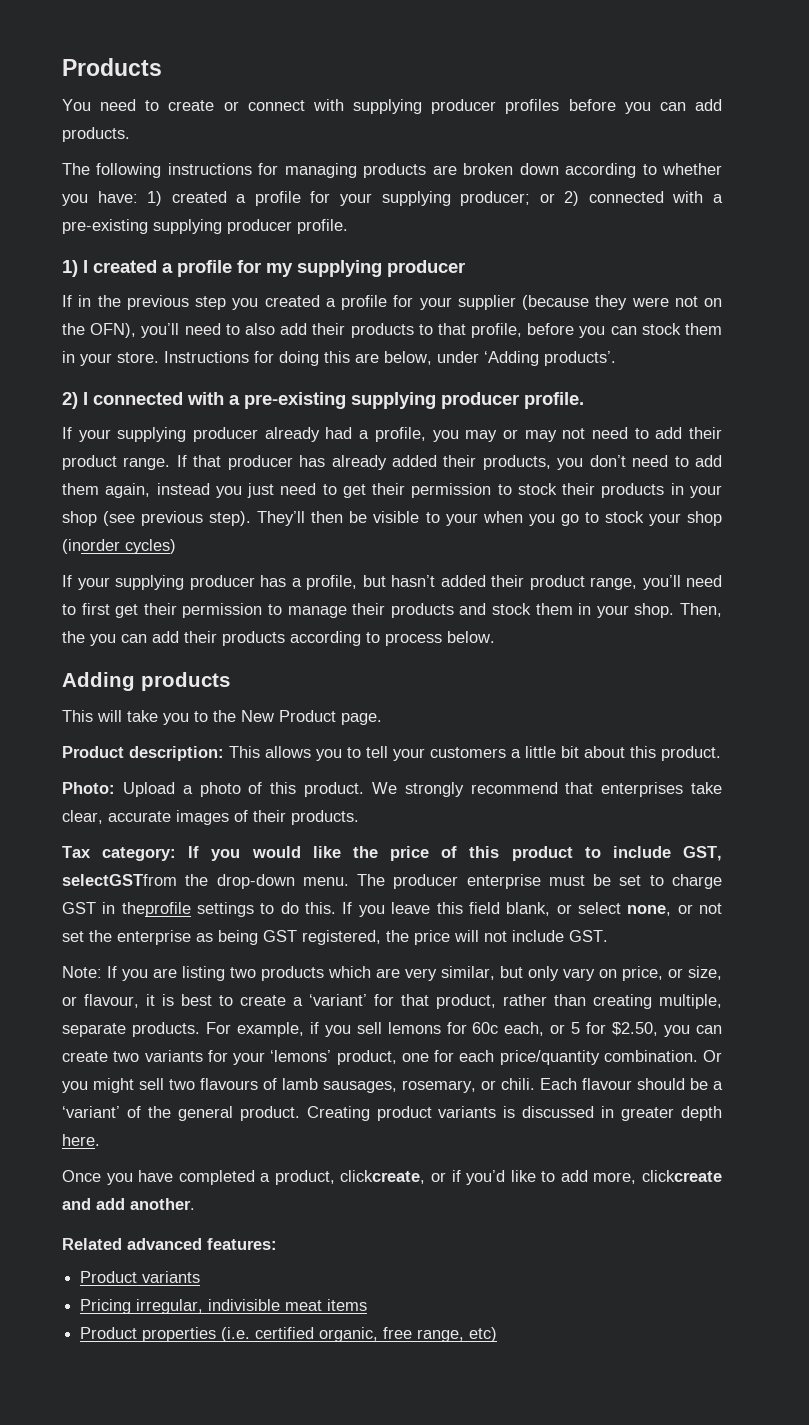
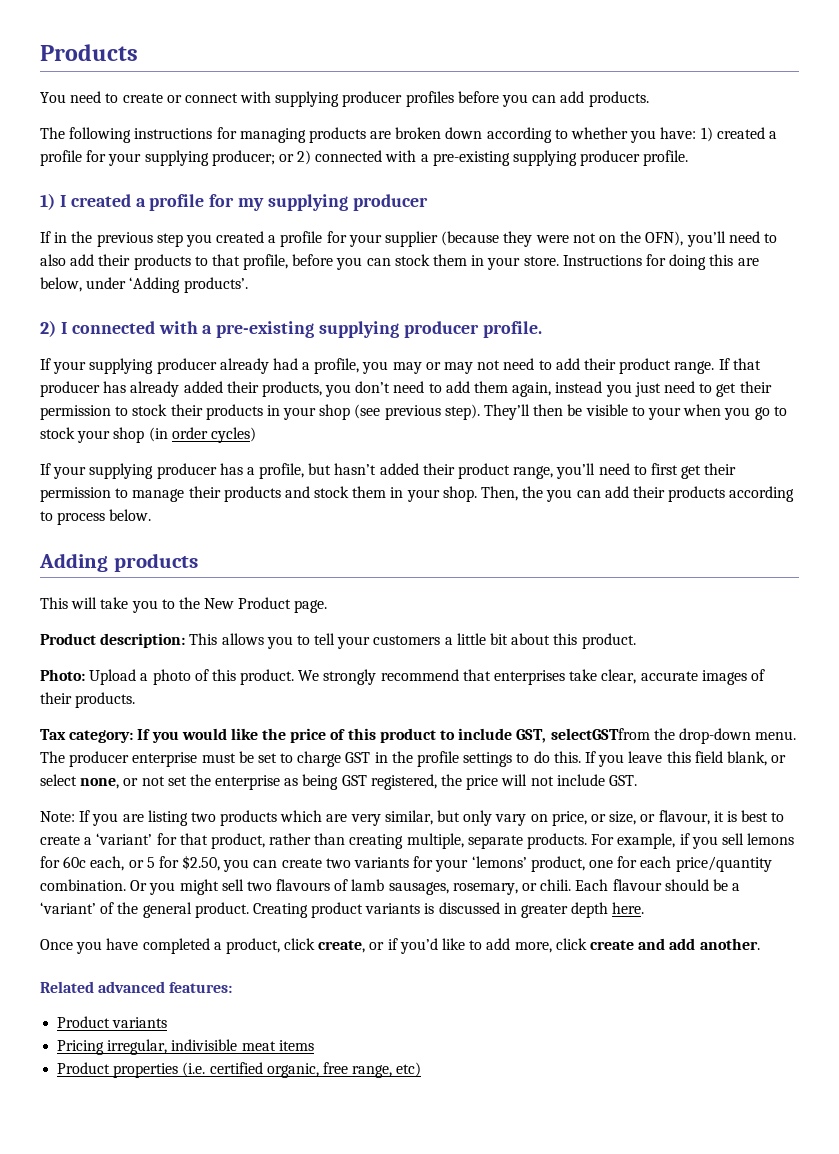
[62,539,120,554] (inorder -> [148,427,208,442] (in order
[121,902,191,917] theprofile -> [391,751,460,767] the profile
[340,1170,426,1184] clickcreate, -> [284,938,366,953] click create,
[641,1170,722,1182] clickcreate -> [555,938,634,950] click create

